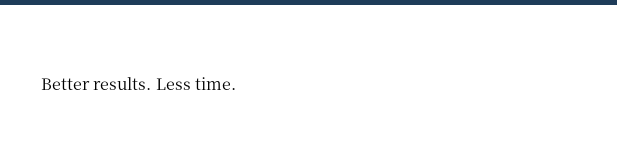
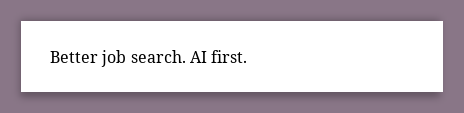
[93,77,236,90] results. Less time. -> [101,50,248,67] job search. AI first.

